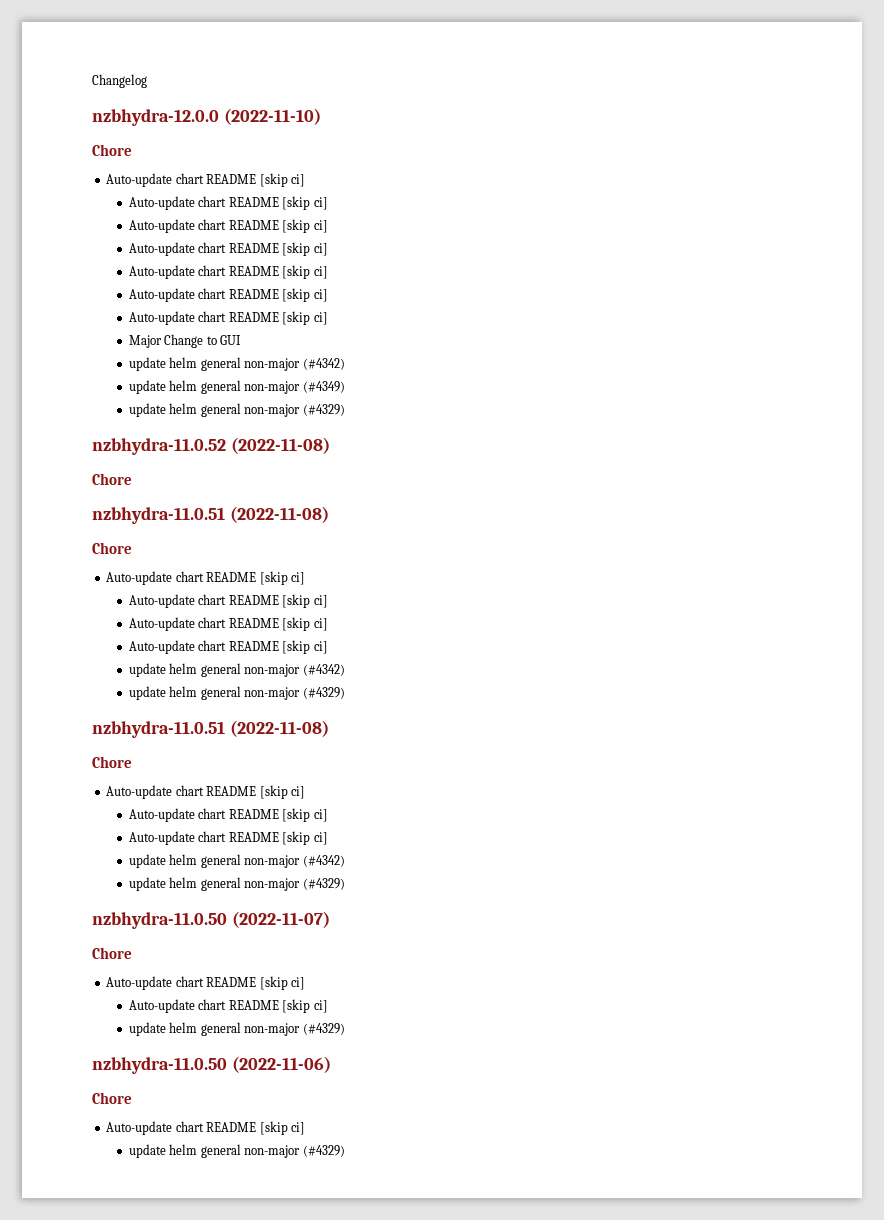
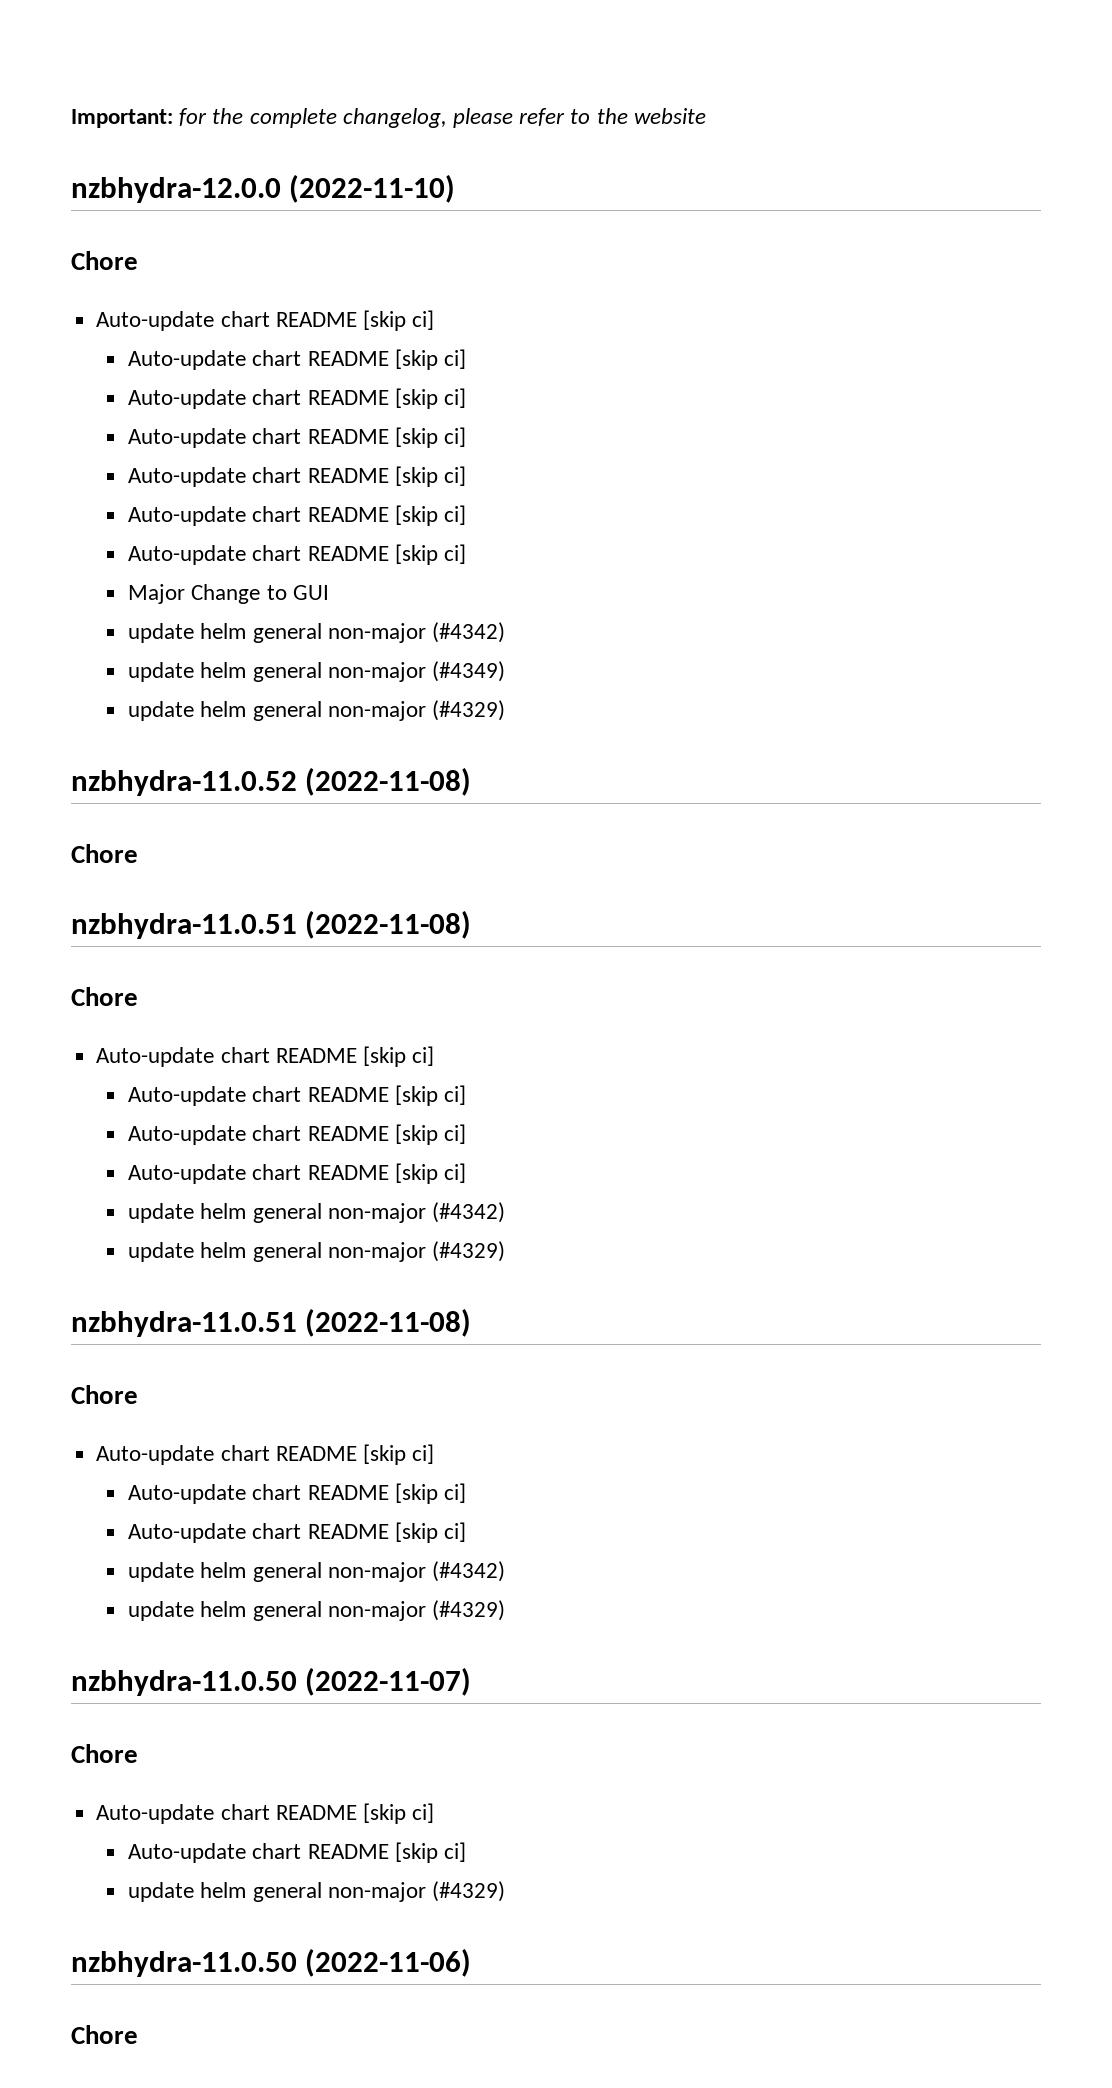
[92,74,147,88] Changelog -> [71,108,706,128] Important: for the complete changelog, please refer to the website
[106,1121,306,1135] [128,1144,345,1158] // Auto-update chart README [skip ci] // update helm general non-major (#4329) -> (138, 2034) none

